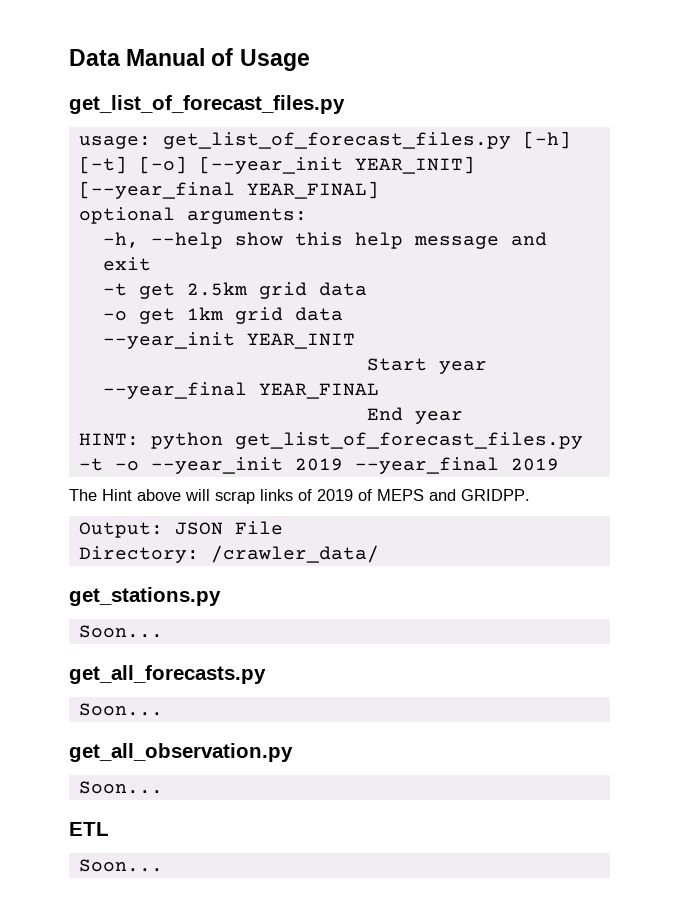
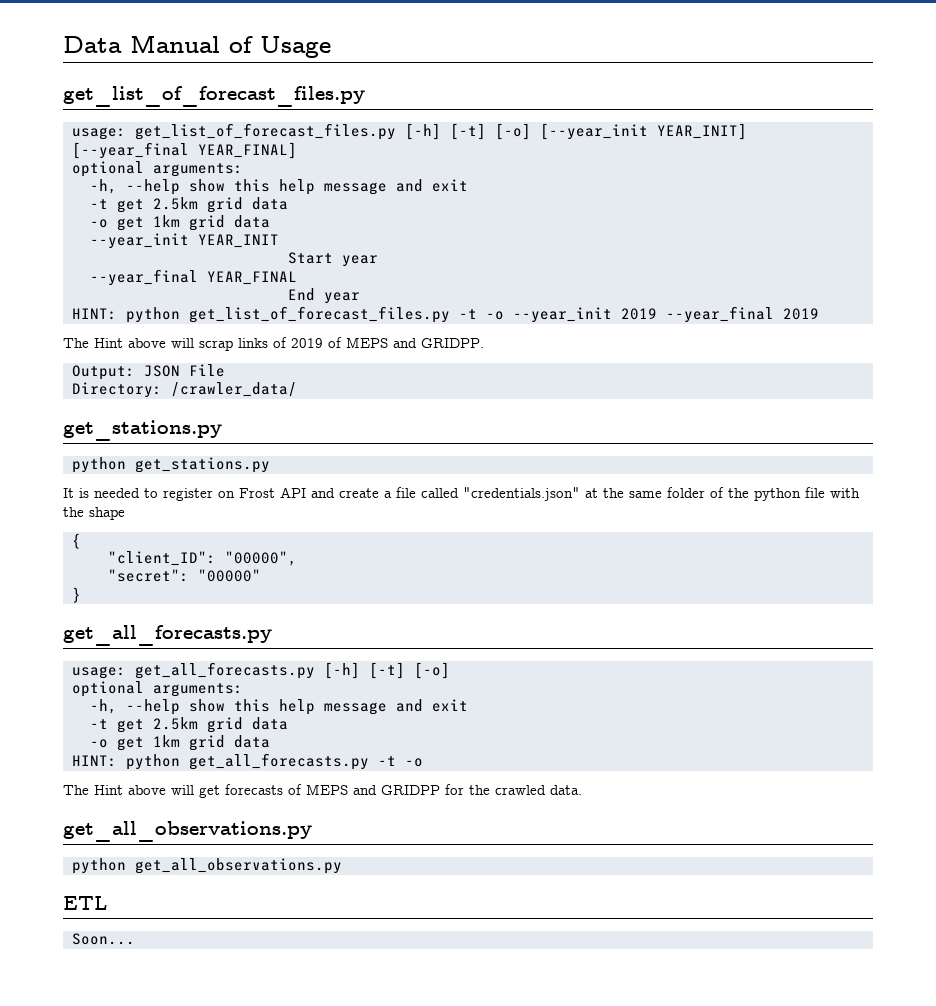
[78,625,163,638] [69,665,266,684] [78,703,163,716] [69,743,293,762] [78,781,163,794] Soon... // get_all_forecasts.py // Soon... // get_all_observation.py // Soon... -> [72,457,270,473] [63,487,860,501] [63,507,125,520] [72,533,81,549] [108,551,297,566] [108,569,261,582] [72,587,81,603] [63,625,272,646] [72,662,450,679] [72,681,243,697] [90,699,468,715] [90,717,288,733] [90,735,270,751] [72,753,423,770] [63,784,582,798] [63,821,312,842] [72,858,342,874] python get_stations.py // It is needed to register on Frost API and create a file called "credentials.json" at the same folder of the python file with the shape // { // "client_ID": "00000", // "secret": "00000" // } // get_all_forecasts.py // usage: get_all_forecasts.py [-h] [-t] [-o] // optional arguments: // -h, --help show this help message and exit // -t get 2.5km grid data // -o get 1km grid data // HINT: python get_all_forecasts.py -t -o // The Hint above will get forecasts of MEPS and GRIDPP for the crawled data. // get_all_observations.py // python get_all_observations.py

